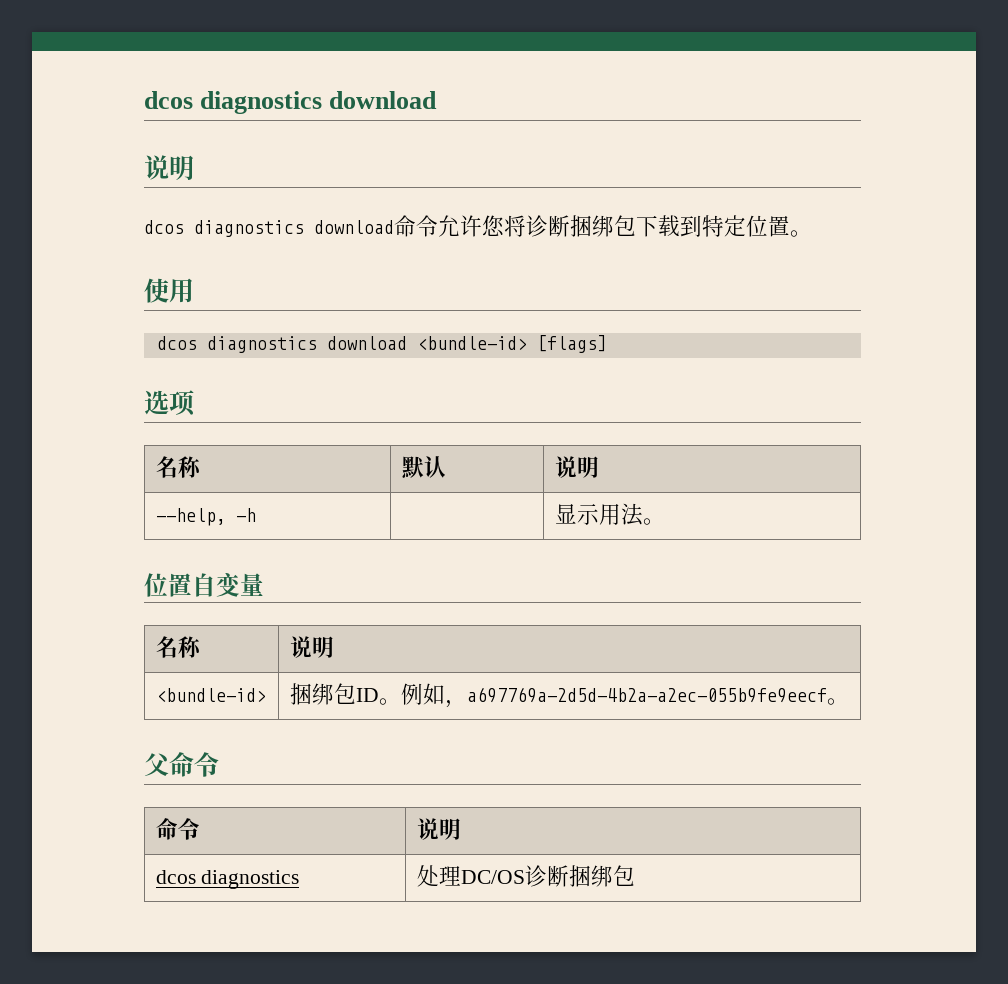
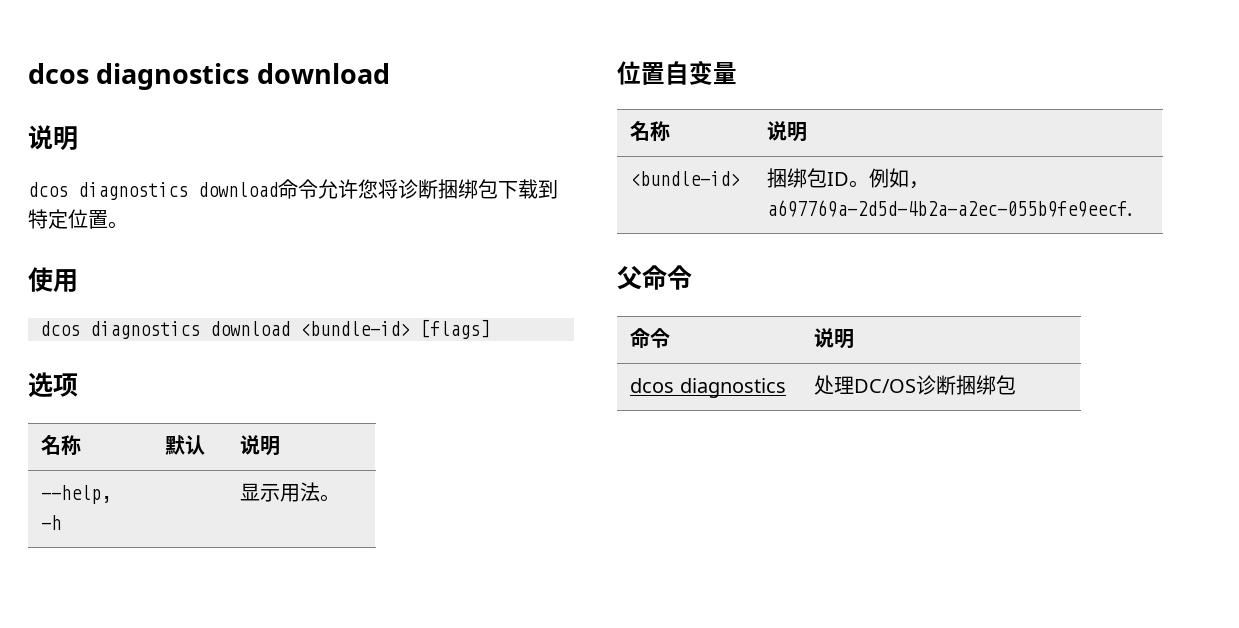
[466,687,849,705] a697769a-2d5d-4b2a-a2ec-055b9fe9eecf。 -> [767,200,1133,217] a697769a-2d5d-4b2a-a2ec-055b9fe9eecf.

